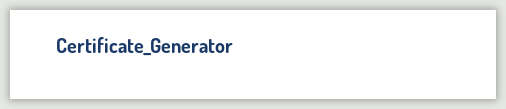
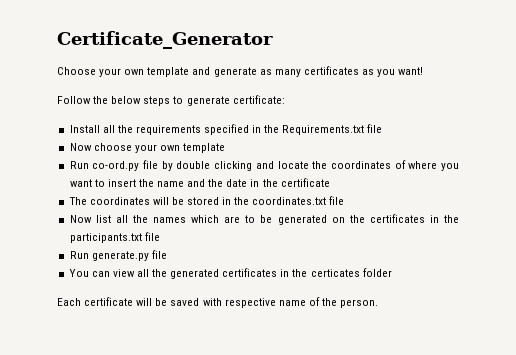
(233, 46) none -> [57,66,424,77] [57,95,285,106] [69,124,383,135] [69,143,226,153] [69,160,459,171] [69,178,330,187] [68,196,345,205] [69,214,460,225] [69,232,160,243] [69,250,167,261] [68,268,392,279] [57,297,379,308] // Choose your own template and generate as many certificates as you want! // Follow the below steps to generate certificate: // Install all the requirements specified in the Requirements.txt file // Now choose your own template // Run co-ord.py file by double clicking and locate the coordinates of where you want to insert the name and the date in the certificate // The coordinates will be stored in the coordinates.txt file // Now list all the names which are to be generated on the certificates in the participants.txt file // Run generate.py file // You can view all the generated certificates in the certicates folder // Each certificate will be saved with respective name of the person.

